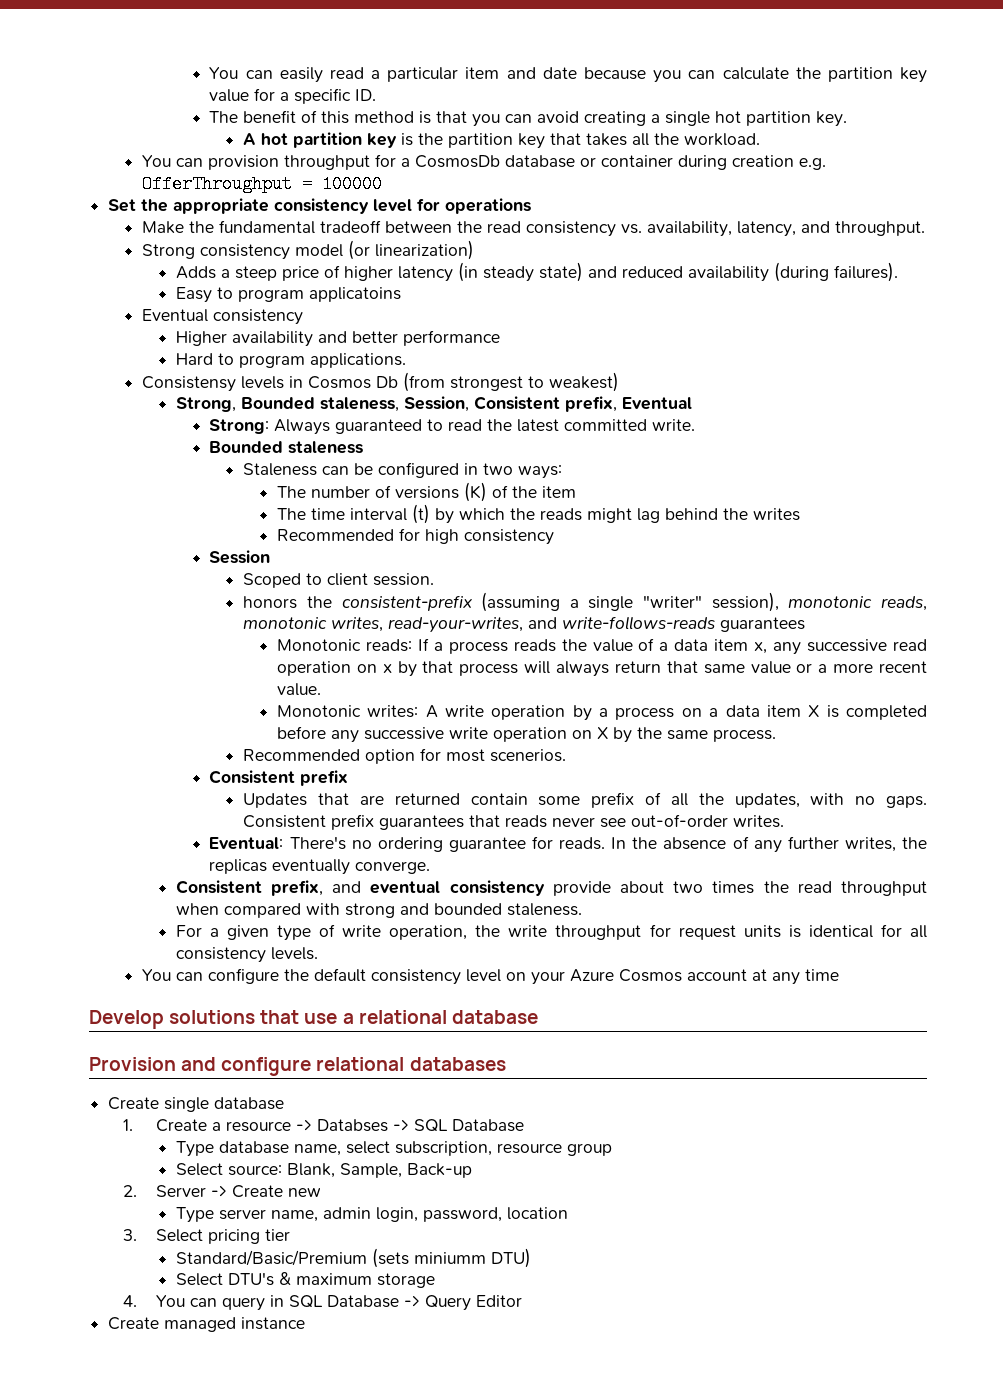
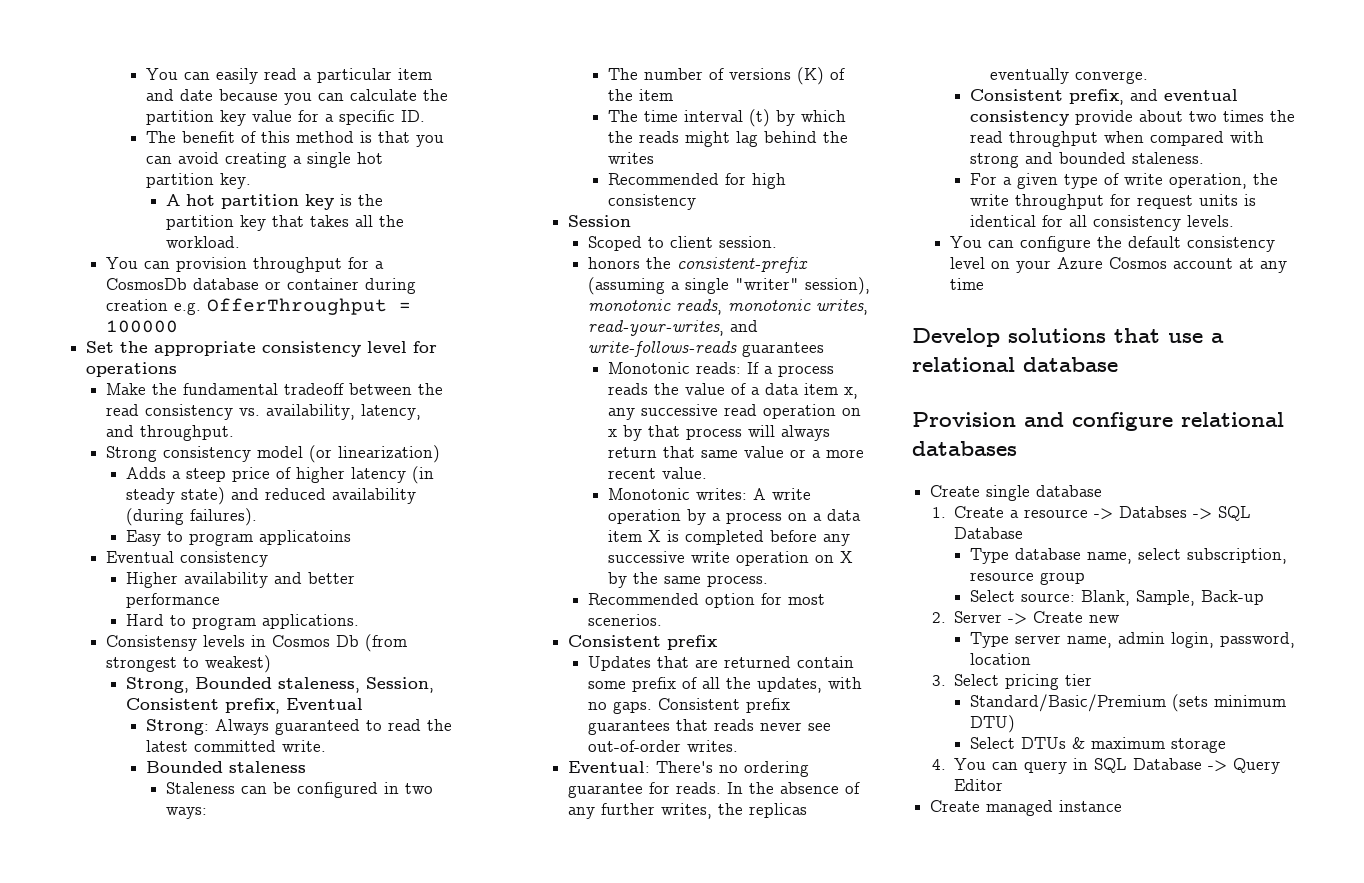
[413,1252,486,1264] miniumm -> [1213,695,1286,707] minimum
[227,1272,274,1286] DTU's -> [1020,737,1066,749] DTUs

